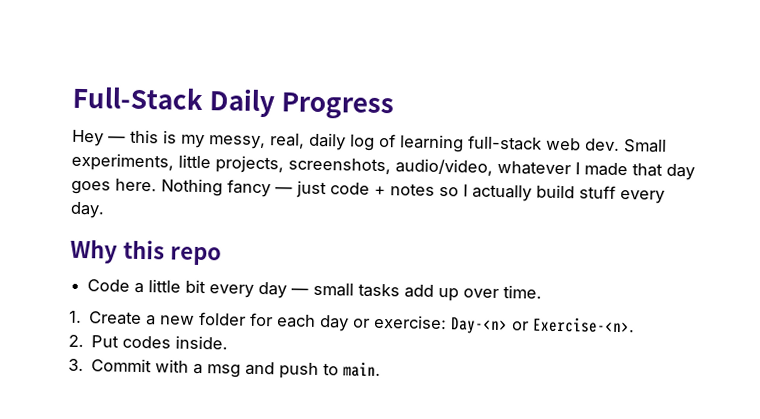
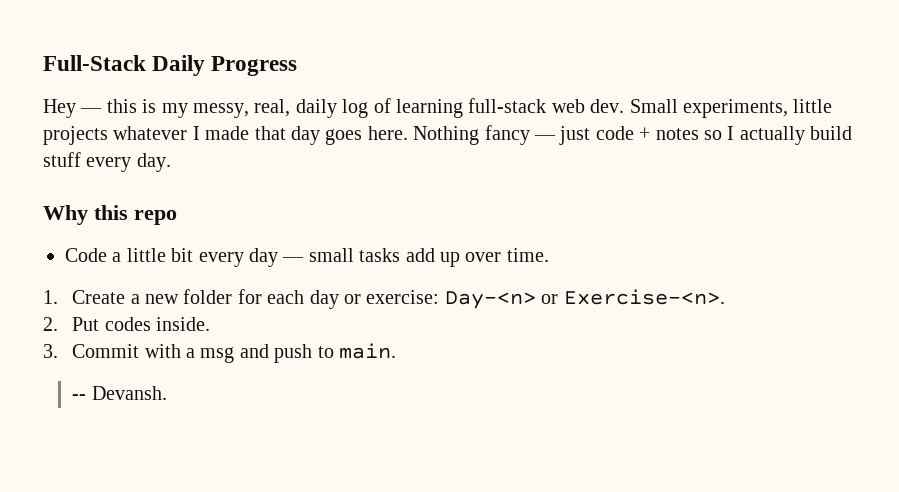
[215,155,493,176] projects, screenshots, audio/video, -> [43,126,108,145] projects
(382, 369) none -> [72,386,167,400] // -- Devansh.

